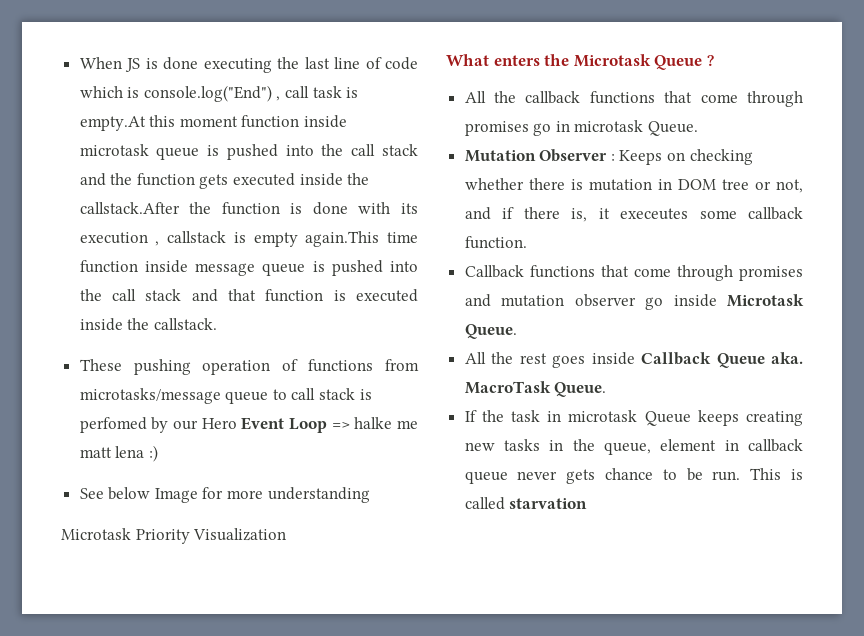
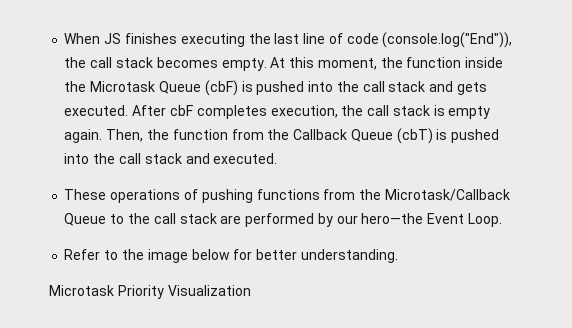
[145,57,199,70] is done -> [124,33,177,44] finishes
[79,85,359,102] [79,115,348,131] [79,144,419,160] [79,173,370,189] [79,202,419,215] [79,231,418,247] [79,260,418,276] [79,289,418,302] [79,318,217,331] [79,359,420,375] [79,388,372,404] [79,417,418,433] [79,445,158,462] [79,487,370,503] [61,528,287,544] [446,54,714,70] [464,91,803,107] [464,120,699,136] [464,149,753,165] [464,178,803,193] [464,207,803,222] [464,236,527,249] [464,265,803,281] [464,294,804,310] [464,324,517,339] [464,352,803,368] [464,381,607,397] [464,410,803,426] [464,439,803,455] [464,468,803,484] [464,497,588,510] which is console.log("End") , call task is empty.At this moment function inside microtask queue is pushed into the call stack and the function gets executed inside the callstack.After the function is done with its execution , callstack is empty again.This time function inside message queue is pushed into the call stack and that function is executed inside the callstack. // These pushing operation of functions from microtasks/message queue to call stack is perfomed by our Hero Event Loop => halke me matt lena :) // See below Image for more understanding // Microtask Priority Visualization // What enters the Microtask Queue ? // All the callback functions that come through promises go in microtask Queue. // Mutation Observer : Keeps on checking whether there is mutation in DOM tree or not, and if there is, it execeutes some callback function. // Callback functions that come through promises and mutation observer go inside Microtask Queue. // All the rest goes inside Callback Queue aka. MacroTask Queue. // If the task in microtask Queue keeps creating new tasks in the queue, element in callback queue never gets chance to be run. This is called starvation -> [382,32,513,48] [64,57,504,71] [64,80,487,96] [64,105,491,119] [64,128,500,144] [64,153,278,164] [64,189,510,203] [64,213,502,227] [64,249,398,263] [49,285,251,299] (console.log("End")), the call stack becomes empty. At this moment, the function inside the Microtask Queue (cbF) is pushed into the call stack and gets executed. After cbF completes execution, the call stack is empty again. Then, the function from the Callback Queue (cbT) is pushed into the call stack and executed. // These operations of pushing functions from the Microtask/Callback Queue to the call stack are performed by our hero—the Event Loop. // Refer to the image below for better understanding. // Microtask Priority Visualization

